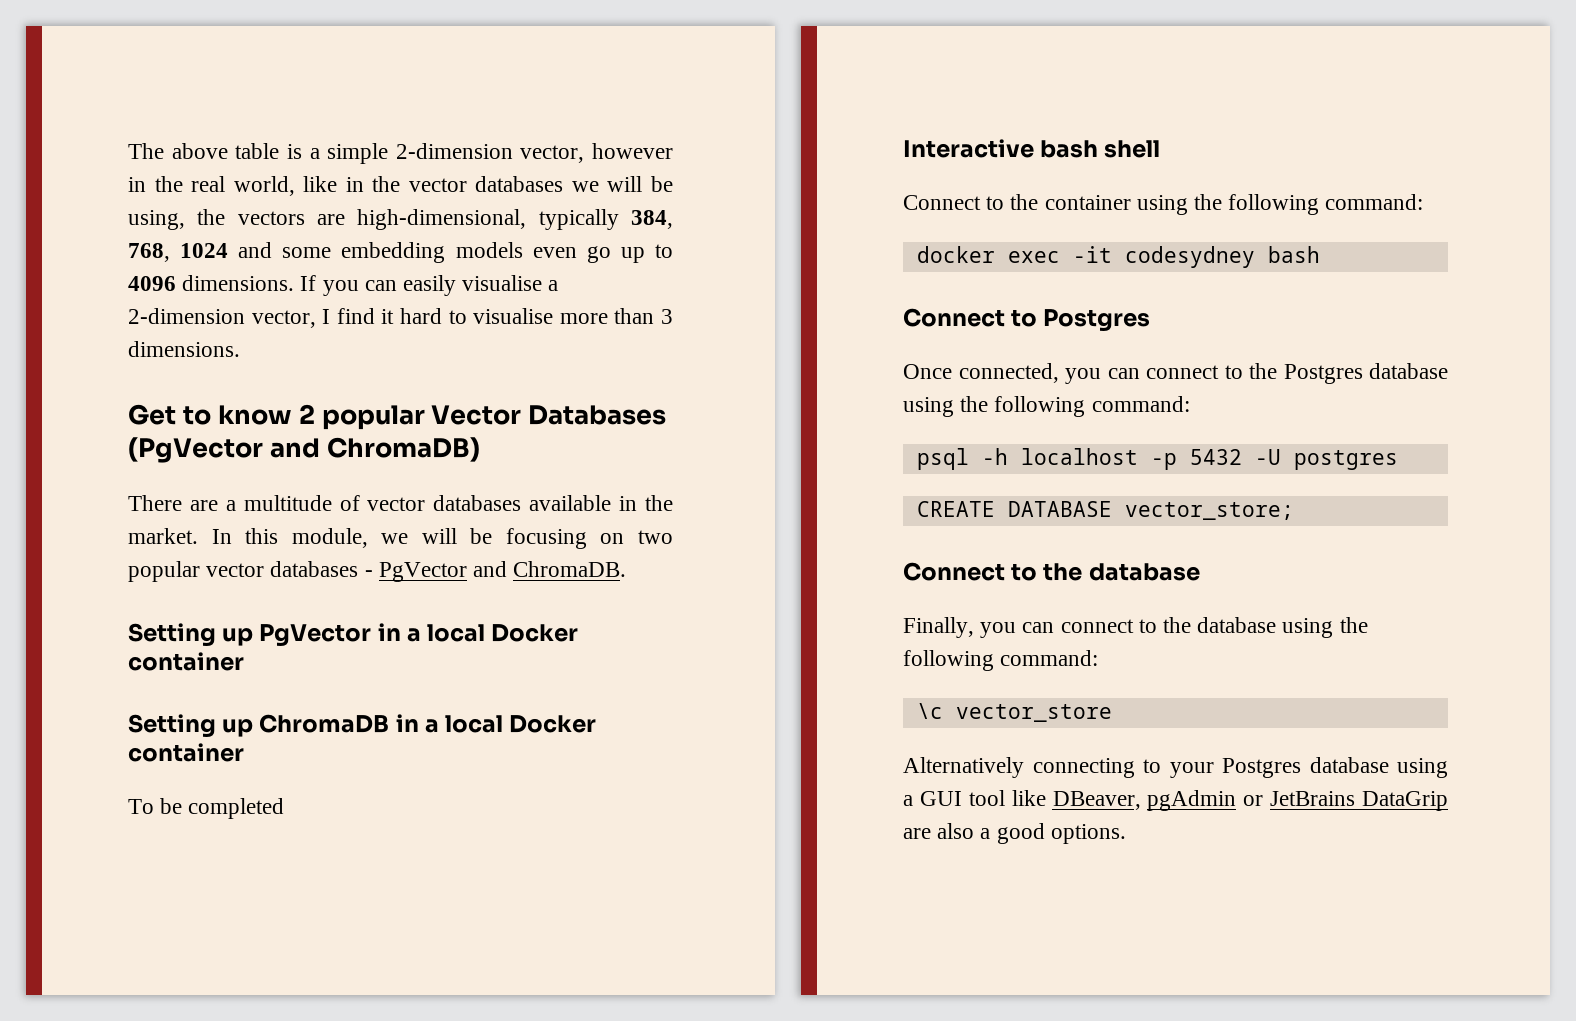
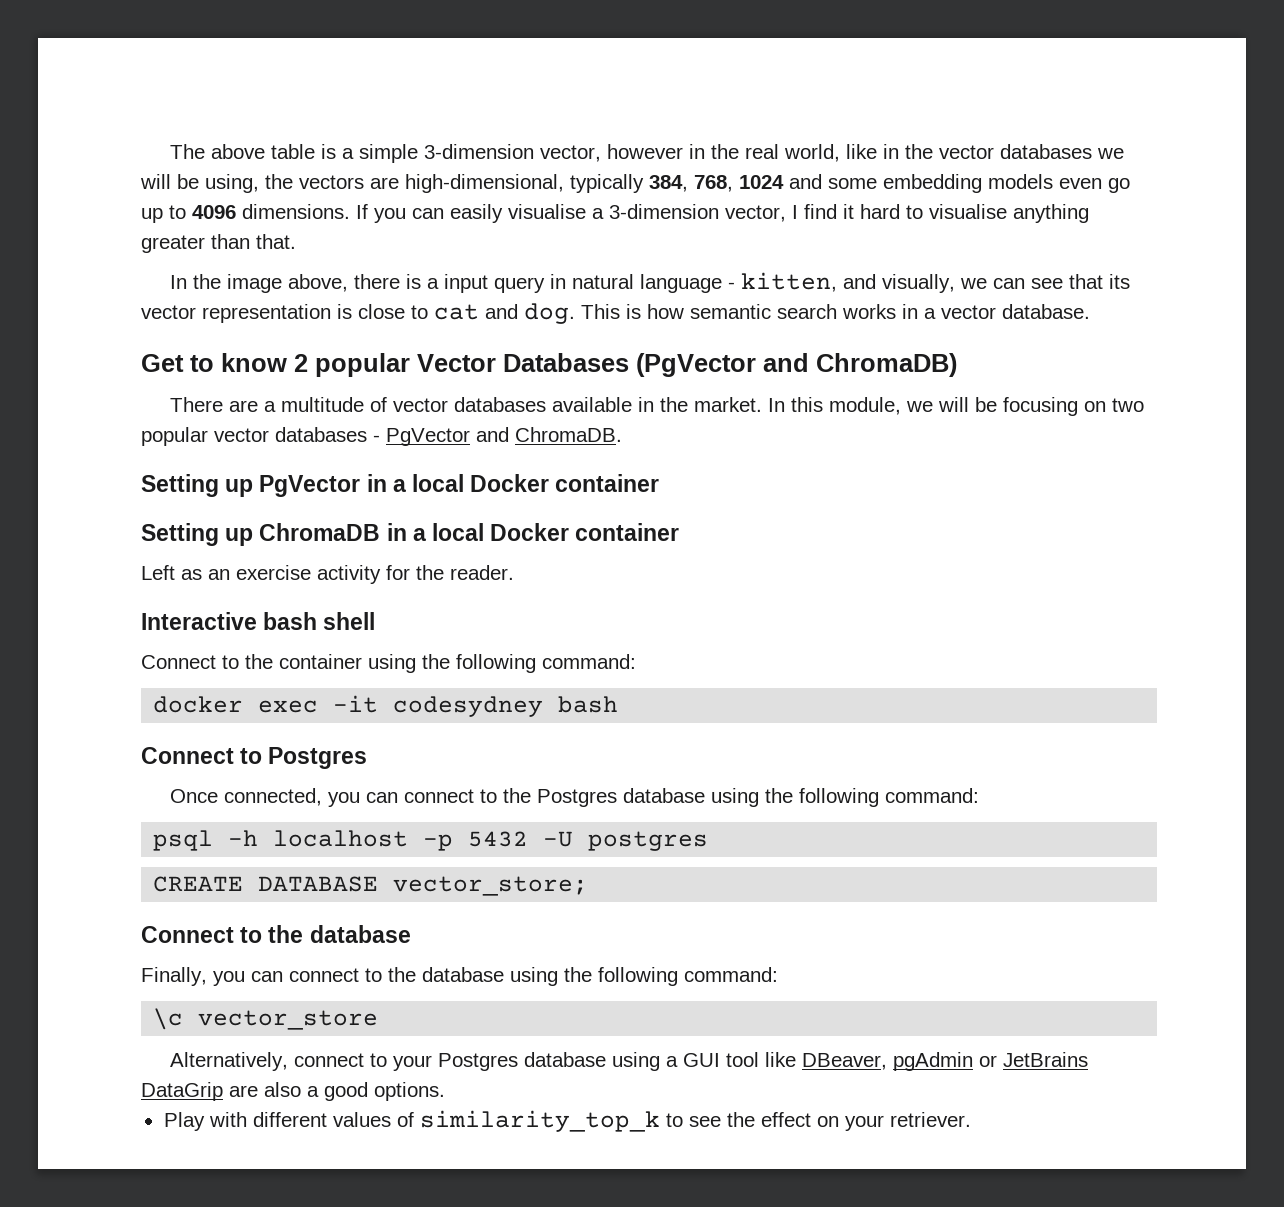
[395,143,513,159] 2-dimension -> [424,144,535,159] 3-dimension
[128,308,245,324] 2-dimension -> [609,204,719,219] 3-dimension
[559,308,674,324] [128,341,240,357] more than 3 dimensions. -> [1013,204,1089,223] [141,234,296,253] [170,272,1131,293] [141,303,1090,324] anything greater than that. // In the image above, there is a input query in natural language - kitten, and visually, we can see that its vector representation is close to cat and dog. This is how semantic search works in a vector database.
[128,798,285,819] To be completed -> [141,565,514,584] Left as an exercise activity for the reader.
[903,757,1135,778] Alternatively connecting -> [170,1052,365,1071] Alternatively, connect
(1126, 834) none -> [163,1110,971,1132] // Play with different values of similarity_top_k to see the effect on your retriever.

